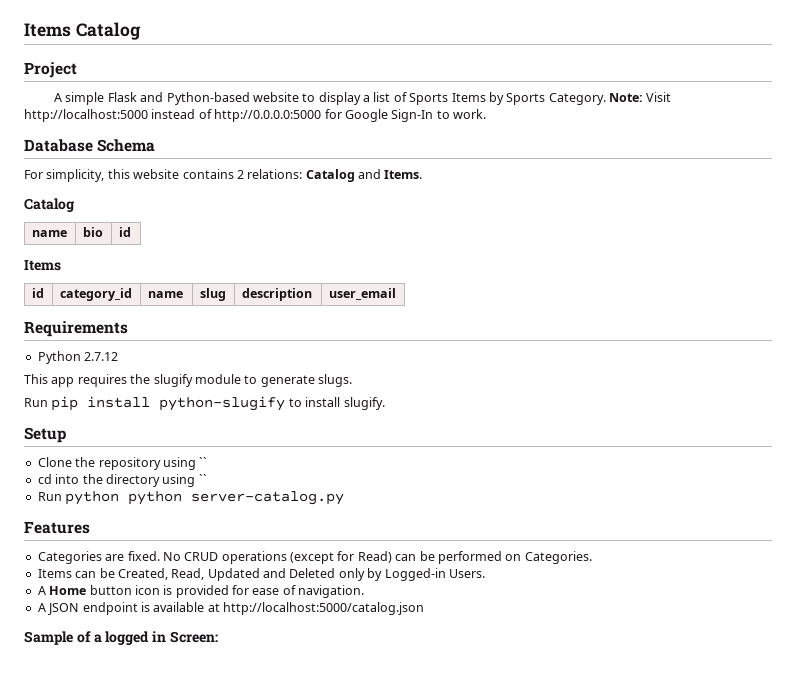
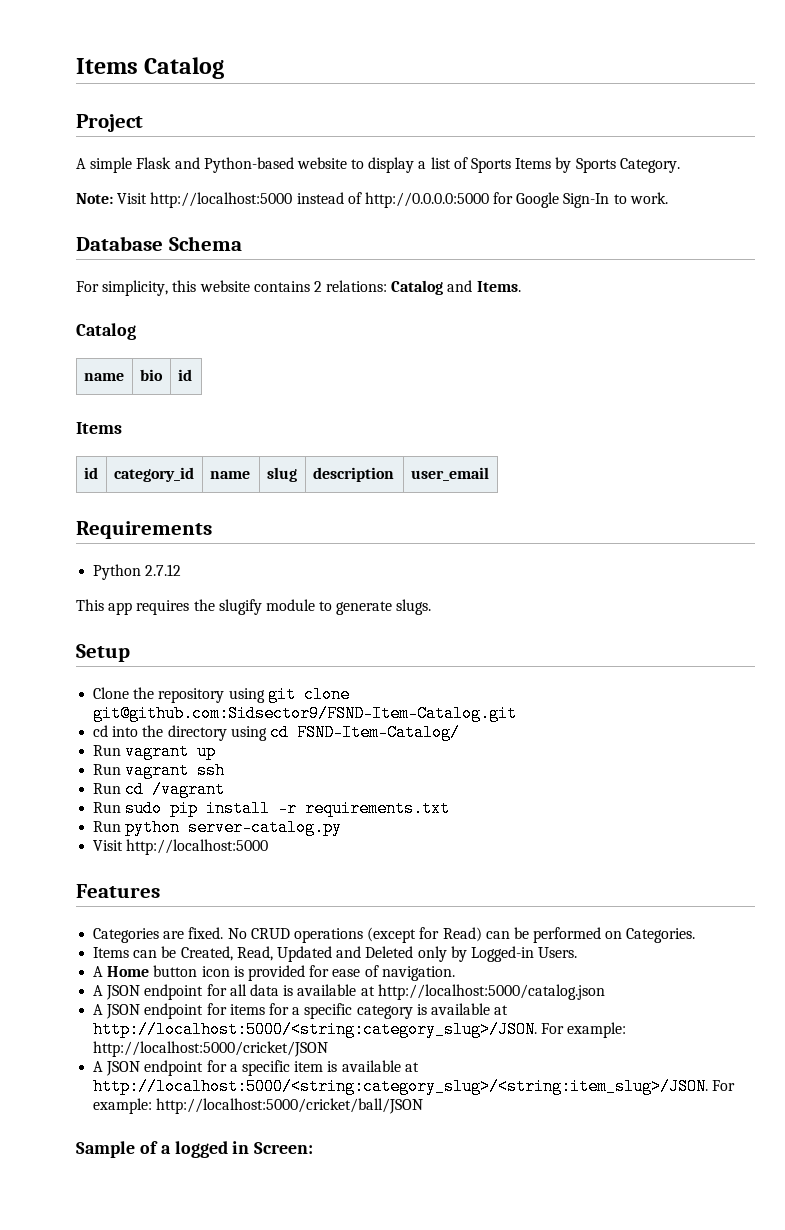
(606, 99) none -> (680, 165) //
[24,396,385,411] // Run pip install python-slugify to install slugify. -> (432, 607) none
[199,457,208,467] `` -> [267,686,350,703] [93,705,518,722] git clone git@github.com:Sidsector9/FSND-Item-Catalog.git
[198,474,207,484] `` -> [269,724,460,741] [93,743,217,760] [93,762,226,779] [93,781,226,798] [93,800,451,817] cd FSND-Item-Catalog/ // Run vagrant up // Run vagrant ssh // Run cd /vagrant // Run sudo pip install -r requirements.txt
[128,491,183,505] python -> (181, 827) none
(345, 498) none -> [93,839,269,855] // Visit http://localhost:5000
(138, 608) none -> [206,984,279,996] for all data
(424, 608) none -> [93,1003,509,1019] [93,1021,627,1038] [93,1041,329,1057] [93,1060,419,1076] [93,1078,736,1095] [93,1098,424,1114] // A JSON endpoint for items for a specific category is available at http://localhost:5000/<string:category_slug>/JSON. For example: http://localhost:5000/cricket/JSON // A JSON endpoint for a specific item is available at http://localhost:5000/<string:category_slug>/<string:item_slug>/JSON. For example: http://localhost:5000/cricket/ball/JSON

